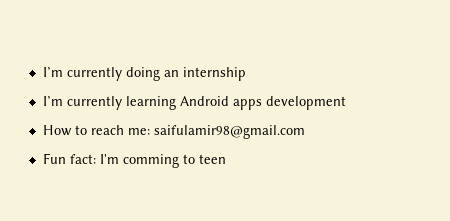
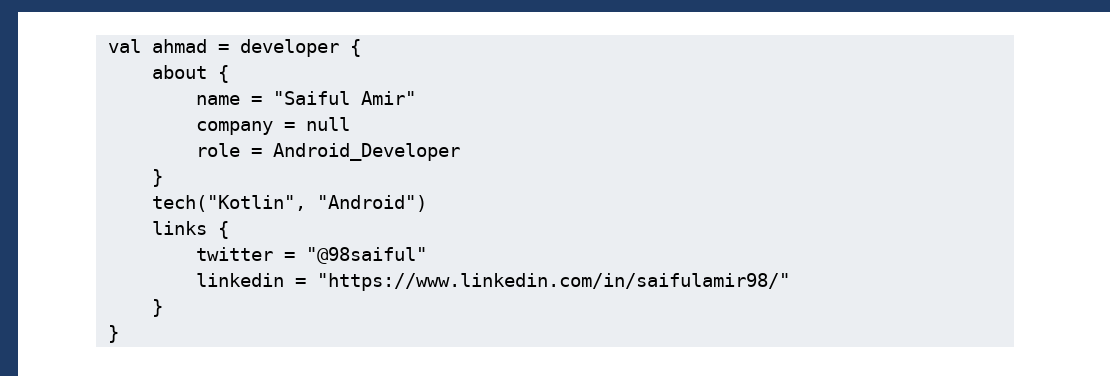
[42,67,246,81] [42,96,346,110] [42,125,305,139] [42,153,226,168] I’m currently doing an internship // I’m currently learning Android apps development // How to reach me: saifulamir98@gmail.com // Fun fact: I'm comming to teen -> [108,39,362,57] [152,65,230,83] [196,91,417,105] [196,117,351,135] [196,143,461,161] [152,169,164,187] [152,195,428,212] [152,221,230,239] [196,247,428,264] [196,273,791,291] [152,299,164,317] [108,325,120,343] val ahmad = developer { // about { // name = "Saiful Amir" // company = null // role = Android_Developer // } // tech("Kotlin", "Android") // links { // twitter = "@98saiful" // linkedin = "https://www.linkedin.com/in/saifulamir98/" // } // }

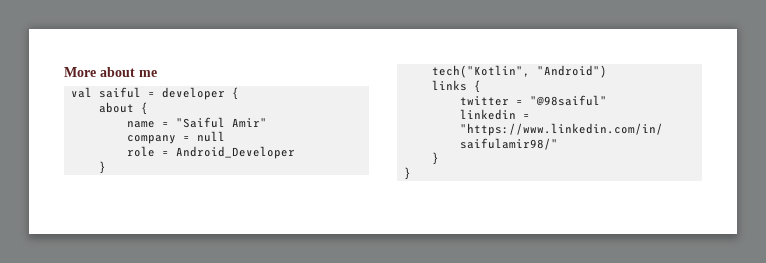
[108,39,208,53] val ahmad -> [64,67,157,77] [71,87,142,98] More about me // val saiful

